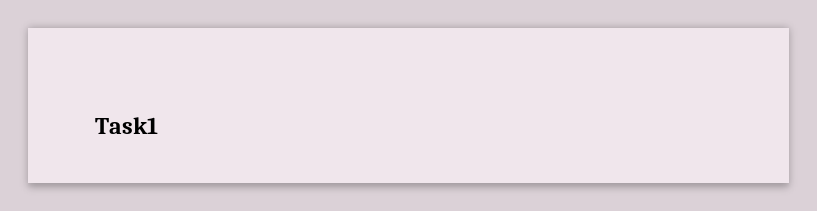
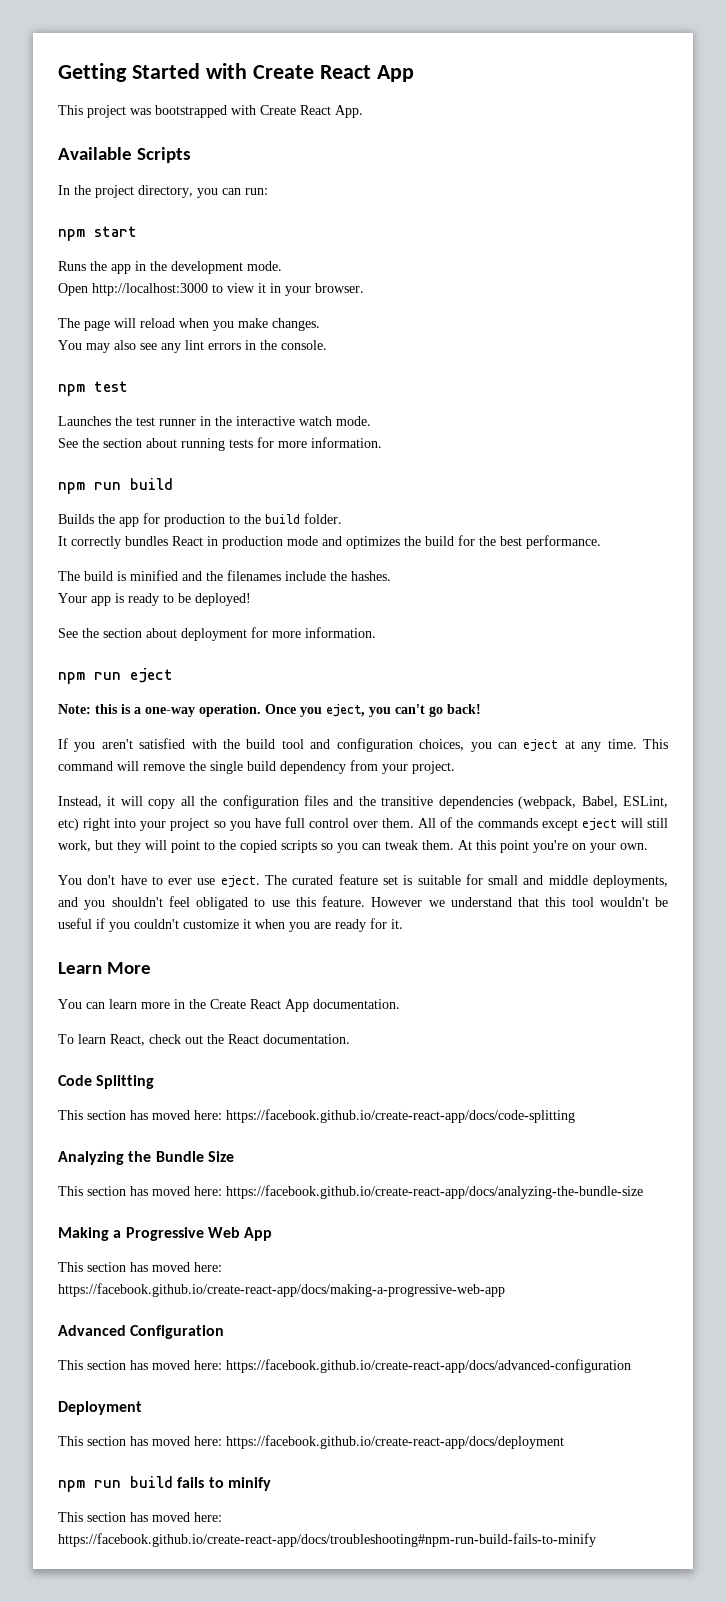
[95,117,158,134] Task1 -> [58,63,414,82] [58,105,363,118] [58,147,192,163] [58,185,268,198] [58,226,137,241] [58,261,282,274] [58,283,364,296] [58,318,320,331] [58,340,327,353] [58,381,128,396] [58,416,371,426] [58,437,382,451] [58,478,173,494] [58,513,342,527] [58,535,601,549] [58,570,391,581] [58,593,251,606] [58,627,376,641] [58,668,173,684] [58,704,481,717] [58,738,668,752] [58,760,455,774] [58,795,669,809] [58,817,668,831] [58,840,648,853] [58,874,668,888] [58,896,668,910] [58,918,403,932] [58,962,152,974] [58,999,400,1012] [58,1034,350,1046] [58,1075,155,1089] [58,1109,575,1123] [58,1151,234,1165] [58,1185,643,1199] [58,1227,273,1241] [58,1262,222,1272] [58,1283,505,1297] [58,1325,225,1339] [58,1359,631,1373] [58,1401,142,1415] [58,1435,564,1449] [58,1476,271,1492] [58,1512,222,1522] [58,1533,596,1547] Getting Started with Create React App // This project was bootstrapped with Create React App. // Available Scripts // In the project directory, you can run: // npm start // Runs the app in the development mode. // Open http://localhost:3000 to view it in your browser. // The page will reload when you make changes. // You may also see any lint errors in the console. // npm test // Launches the test runner in the interactive watch mode. // See the section about running tests for more information. // npm run build // Builds the app for production to the build folder. // It correctly bundles React in production mode and optimizes the build for the best performance. // The build is minified and the filenames include the hashes. // Your app is ready to be deployed! // See the section about deployment for more information. // npm run eject // Note: this is a one-way operation. Once you eject, you can't go back! // If you aren't satisfied with the build tool and configuration choices, you can eject at any time. This command will remove the single build dependency from your project. // Instead, it will copy all the configuration files and the transitive dependencies (webpack, Babel, ESLint, etc) right into your project so you have full control over them. All of the commands except eject will still work, but they will point to the copied scripts so you can tweak them. At this point you're on your own. // You don't have to ever use eject. The curated feature set is suitable for small and middle deployments, and you shouldn't feel obligated to use this feature. However we understand that this tool wouldn't be useful if you couldn't customize it when you are ready for it. // Learn More // You can learn more in the Create React App documentation. // To learn React, check out the React documentation. // Code Splitting // This section has moved here: https://facebook.github.io/create-react-app/docs/code-splitting // Analyzing the Bundle Size // This section has moved here: https://facebook.github.io/create-react-app/docs/analyzing-the-bundle-size // Making a Progressive Web App // This section has moved here: https://facebook.github.io/create-react-app/docs/making-a-progressive-web-app // Advanced Configuration // This section has moved here: https://facebook.github.io/create-react-app/docs/advanced-configuration // Deployment // This section has moved here: https://facebook.github.io/create-react-app/docs/deployment // npm run build fails to minify // This section has moved here: https://facebook.github.io/create-react-app/docs/troubleshooting#npm-run-build-fails-to-minify

